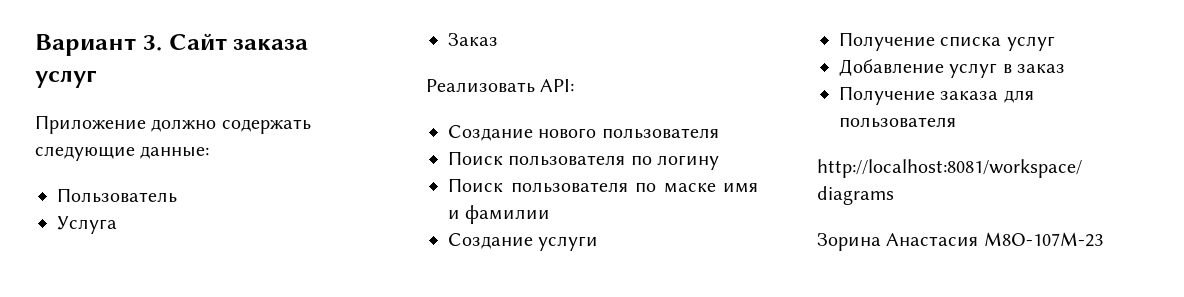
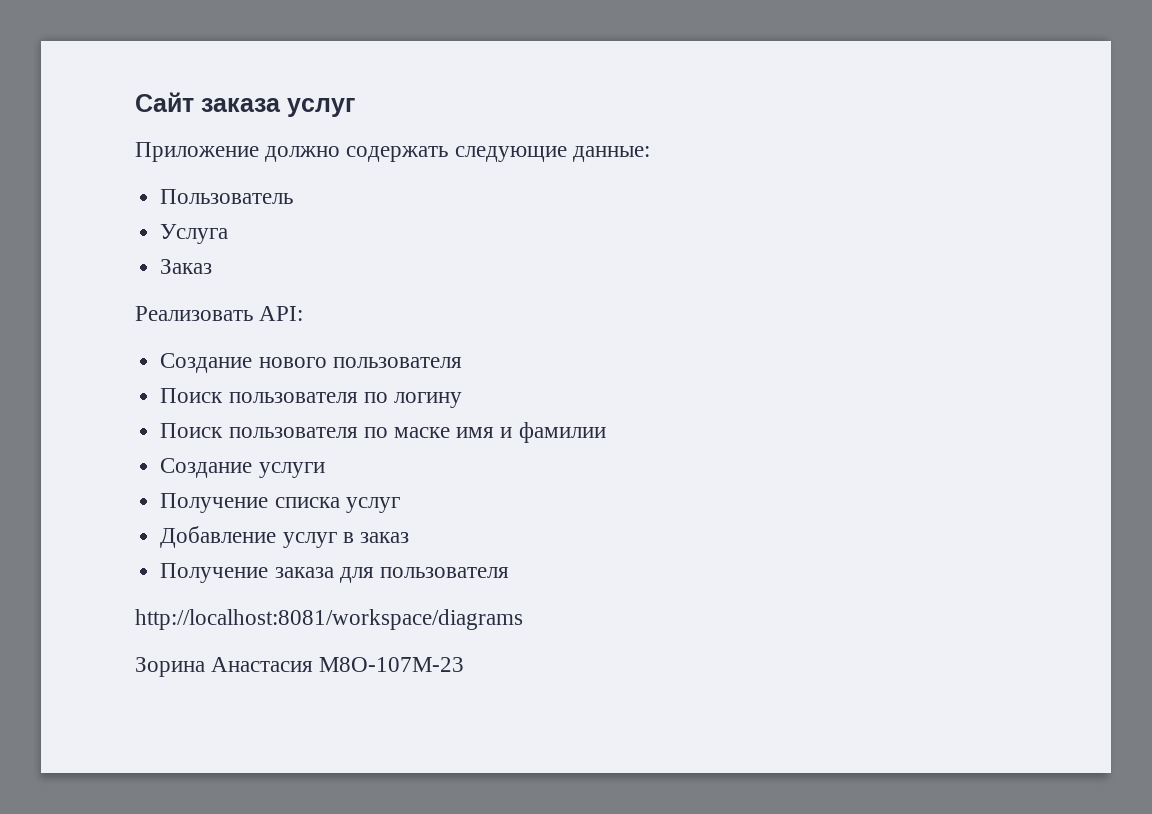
[35,34,162,56] Вариант 3. -> (135, 102) none

